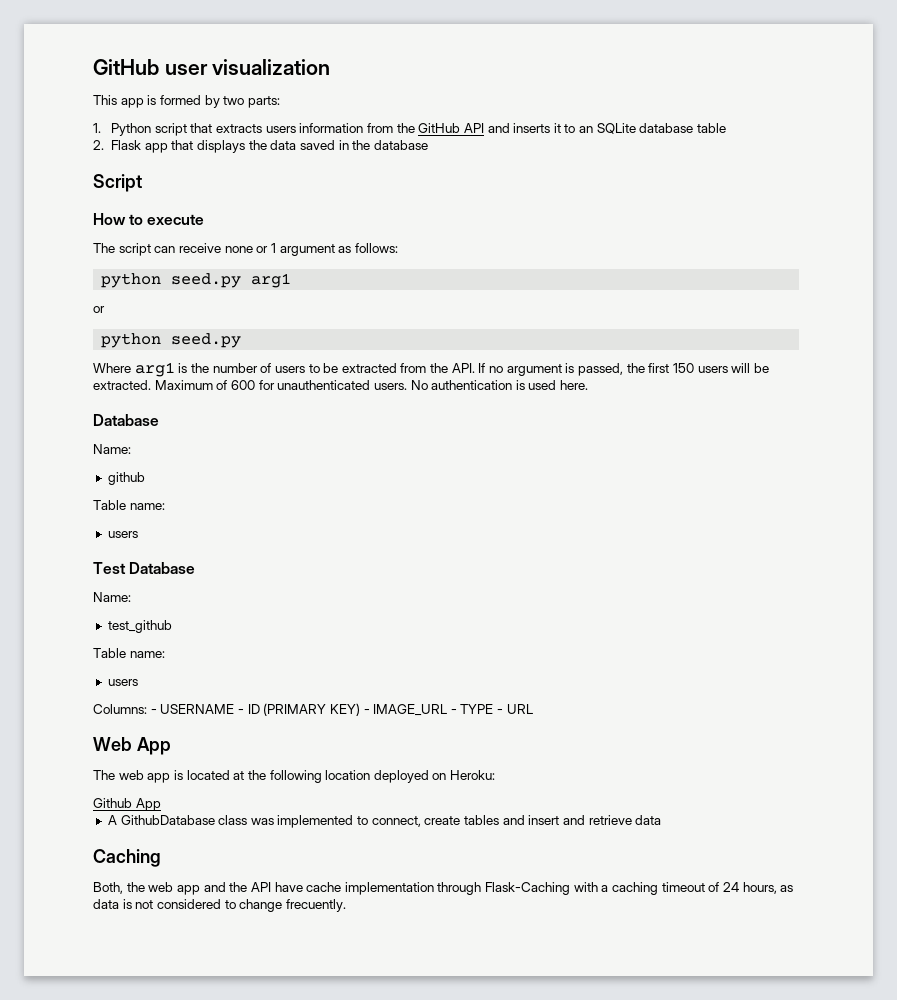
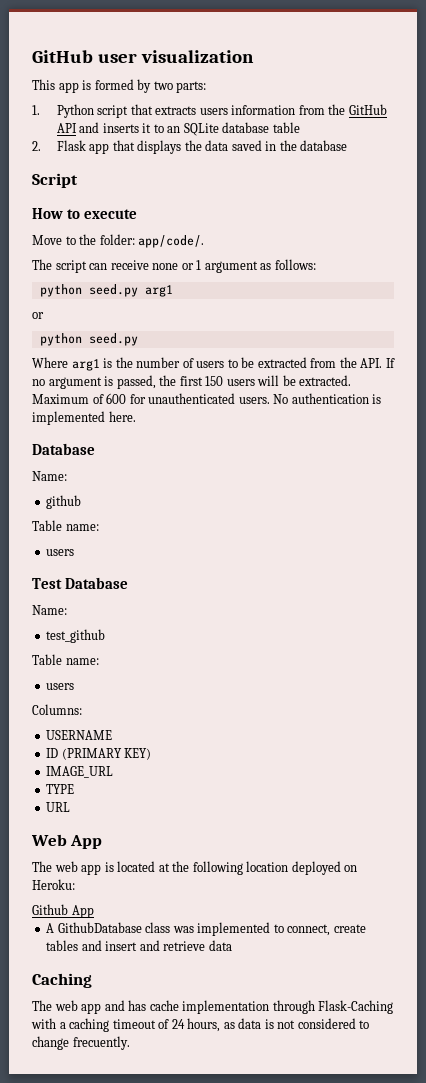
(205, 219) none -> [32,234,205,248] // Move to the folder: app/code/.
[528,380,557,390] used -> [32,411,105,425] implemented
[150,709,157,714] - -> (82, 709) //
[237,709,244,714] - -> (113, 735) //
[363,709,370,714] - -> (152, 754) //
[450,709,457,714] - -> (114, 772) //
[497,709,504,714] - -> (75, 789) //
[93,882,145,894] Both, the -> [32,1000,52,1011] The
[229,882,303,892] the API have -> [128,1000,147,1011] has

